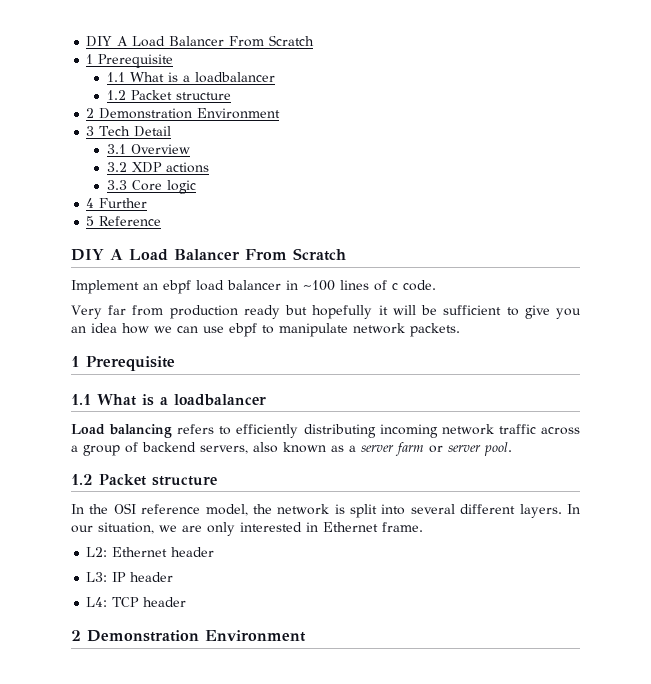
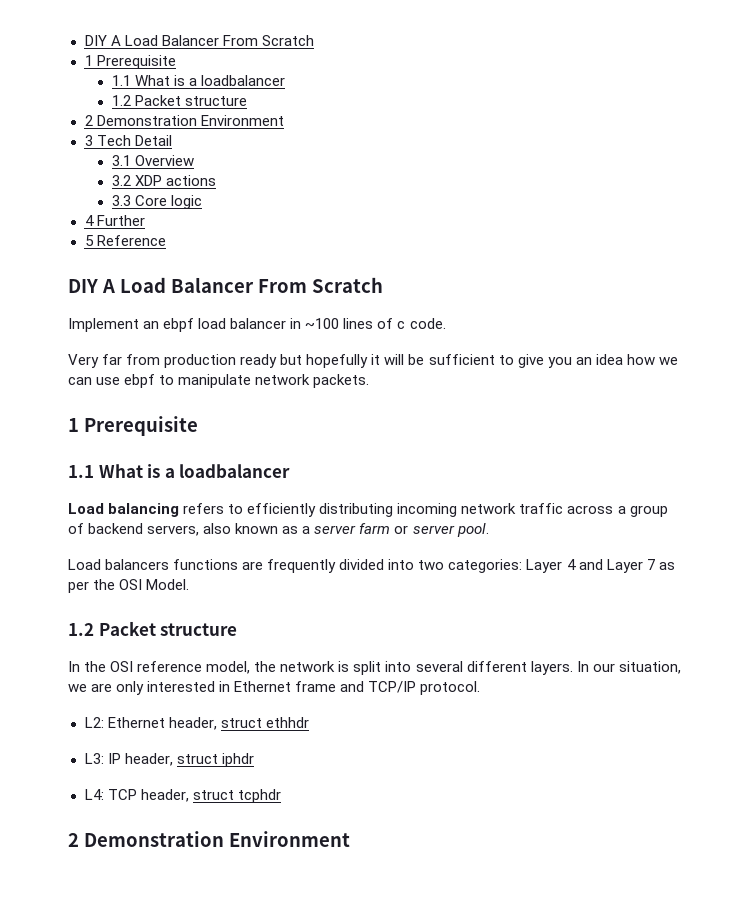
(512, 449) none -> [68,559,675,573] [68,579,190,593] // Load balancers functions are frequently divided into two categories: Layer 4 and Layer 7 as per the OSI Model.
[382,522,423,532] frame. -> [295,681,481,695] frame and TCP/IP protocol.
[171,547,215,557] header -> [168,717,309,730] header, struct ethhdr
[130,572,174,582] header -> [124,753,254,767] header, struct iphdr
[143,597,187,607] header -> [140,789,281,803] header, struct tcphdr

